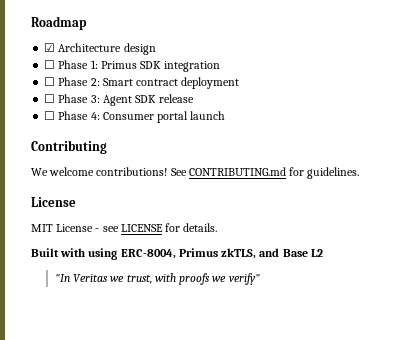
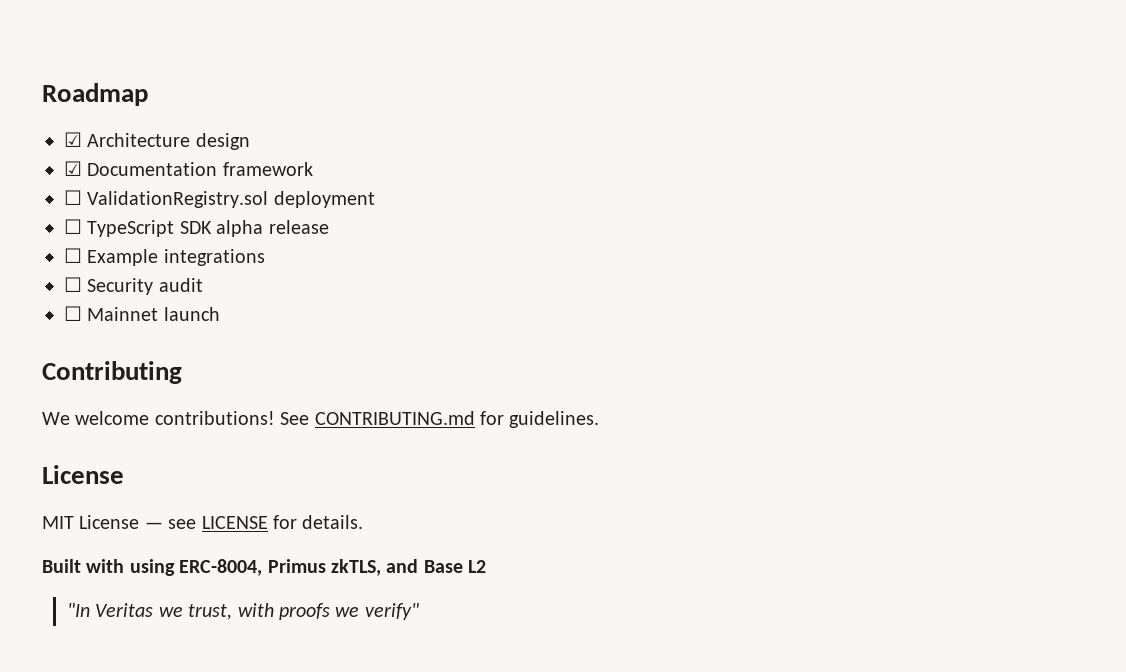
[44,60,221,72] [44,77,240,89] [44,94,195,106] [44,111,189,123] ☐ Phase 1: Primus SDK integration // ☐ Phase 2: Smart contract deployment // ☐ Phase 3: Agent SDK release // ☐ Phase 4: Consumer portal -> [64,161,313,176] [64,190,375,208] [64,219,329,237] [64,248,265,266] [64,277,203,295] [64,306,159,321] ☑ Documentation framework // ☐ ValidationRegistry.sol deployment // ☐ TypeScript SDK alpha release // ☐ Example integrations // ☐ Security audit // ☐ Mainnet
[95,228,100,232] - -> [144,522,163,529] —

